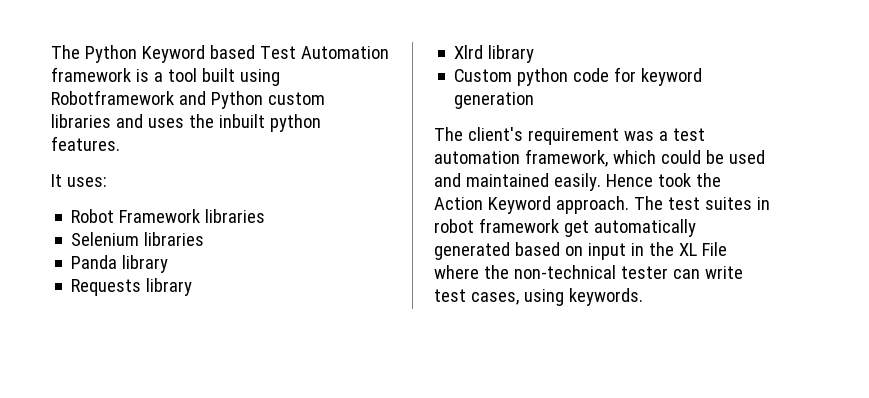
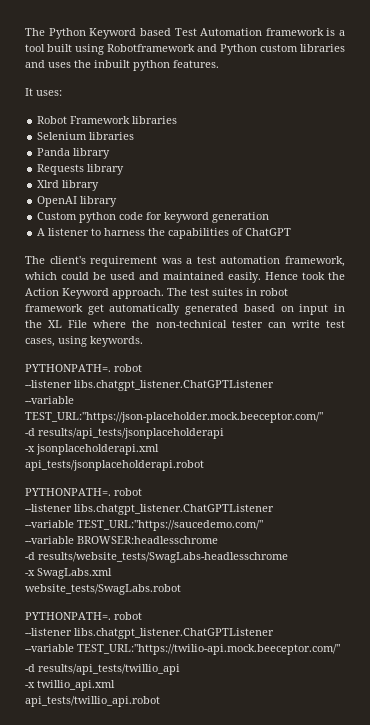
(535, 54) none -> [37,196,118,207] // OpenAI library
(535, 100) none -> [37,228,292,239] // A listener to harness the capabilities of ChatGPT
(643, 297) none -> [25,364,142,372] [25,380,274,391] [25,396,74,404] [25,412,323,423] [25,428,224,439] [25,444,159,455] [25,460,204,471] [25,488,142,496] [25,504,274,515] [25,520,263,531] [25,536,218,544] [25,552,288,563] [25,568,112,579] [25,584,181,595] [25,612,142,620] [25,628,274,639] [25,644,340,655] [25,664,180,675] [25,680,115,691] [25,696,160,707] // PYTHONPATH=. robot // --listener libs.chatgpt_listener.ChatGPTListener // --variable TEST_URL:"https://json-placeholder.mock.beeceptor.com/" // -d results/api_tests/jsonplaceholderapi // -x jsonplaceholderapi.xml // api_tests/jsonplaceholderapi.robot // PYTHONPATH=. robot // --listener libs.chatgpt_listener.ChatGPTListener // --variable TEST_URL:"https://saucedemo.com/" // --variable BROWSER:headlesschrome // -d results/website_tests/SwagLabs-headlesschrome // -x SwagLabs.xml // website_tests/SwagLabs.robot // PYTHONPATH=. robot // --listener libs.chatgpt_listener.ChatGPTListener // --variable TEST_URL:"https://twilio-api.mock.beeceptor.com/" // -d results/api_tests/twillio_api // -x twillio_api.xml // api_tests/twillio_api.robot

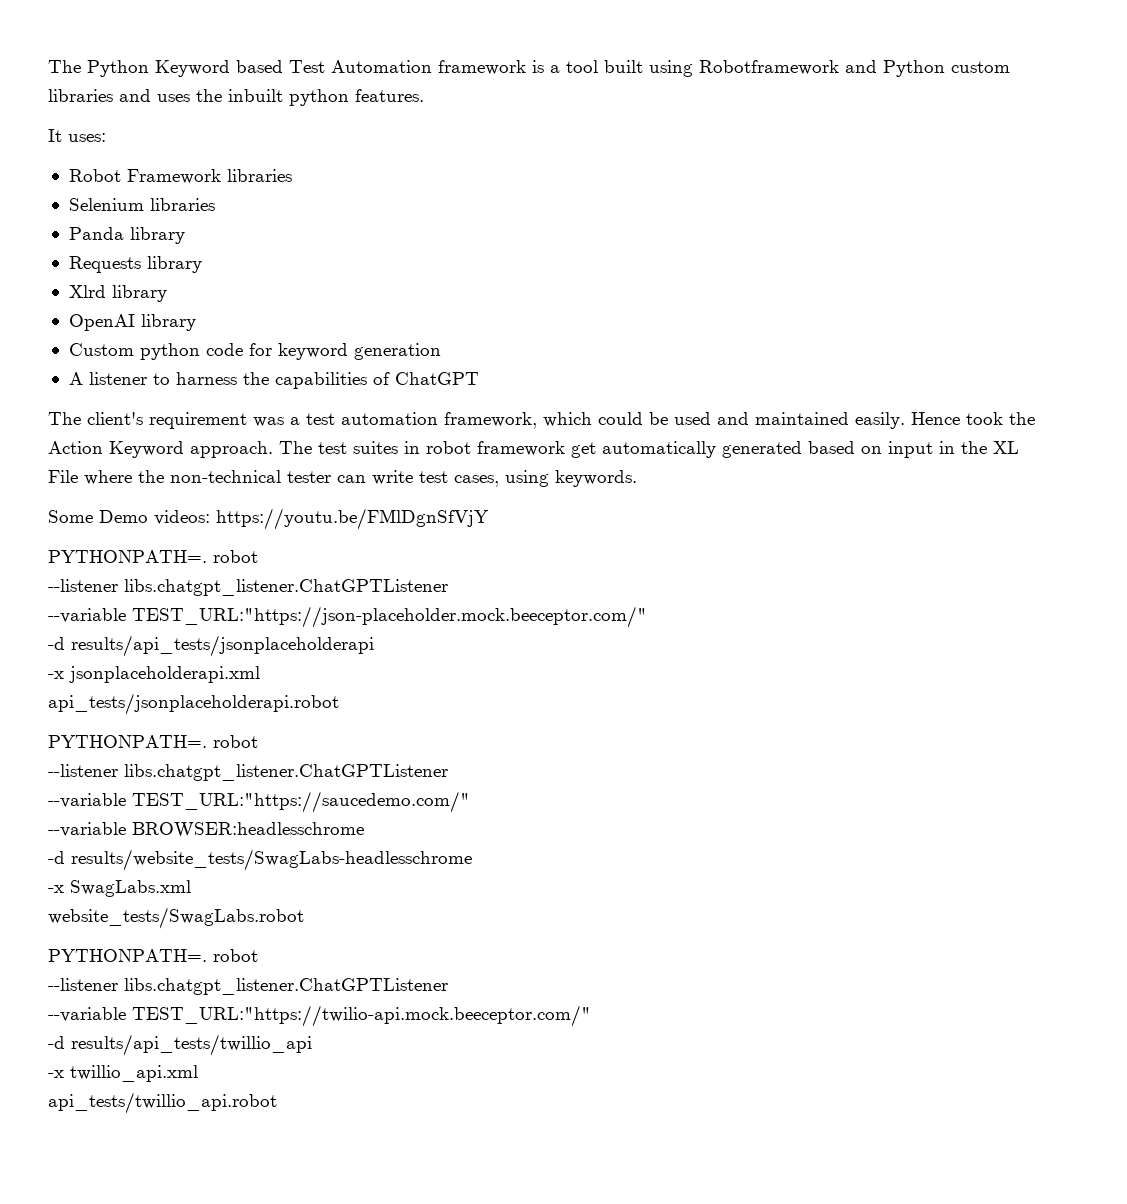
(143, 341) none -> [48,508,489,530] // Some Demo videos: https://youtu.be/FMlDgnSfVjY

